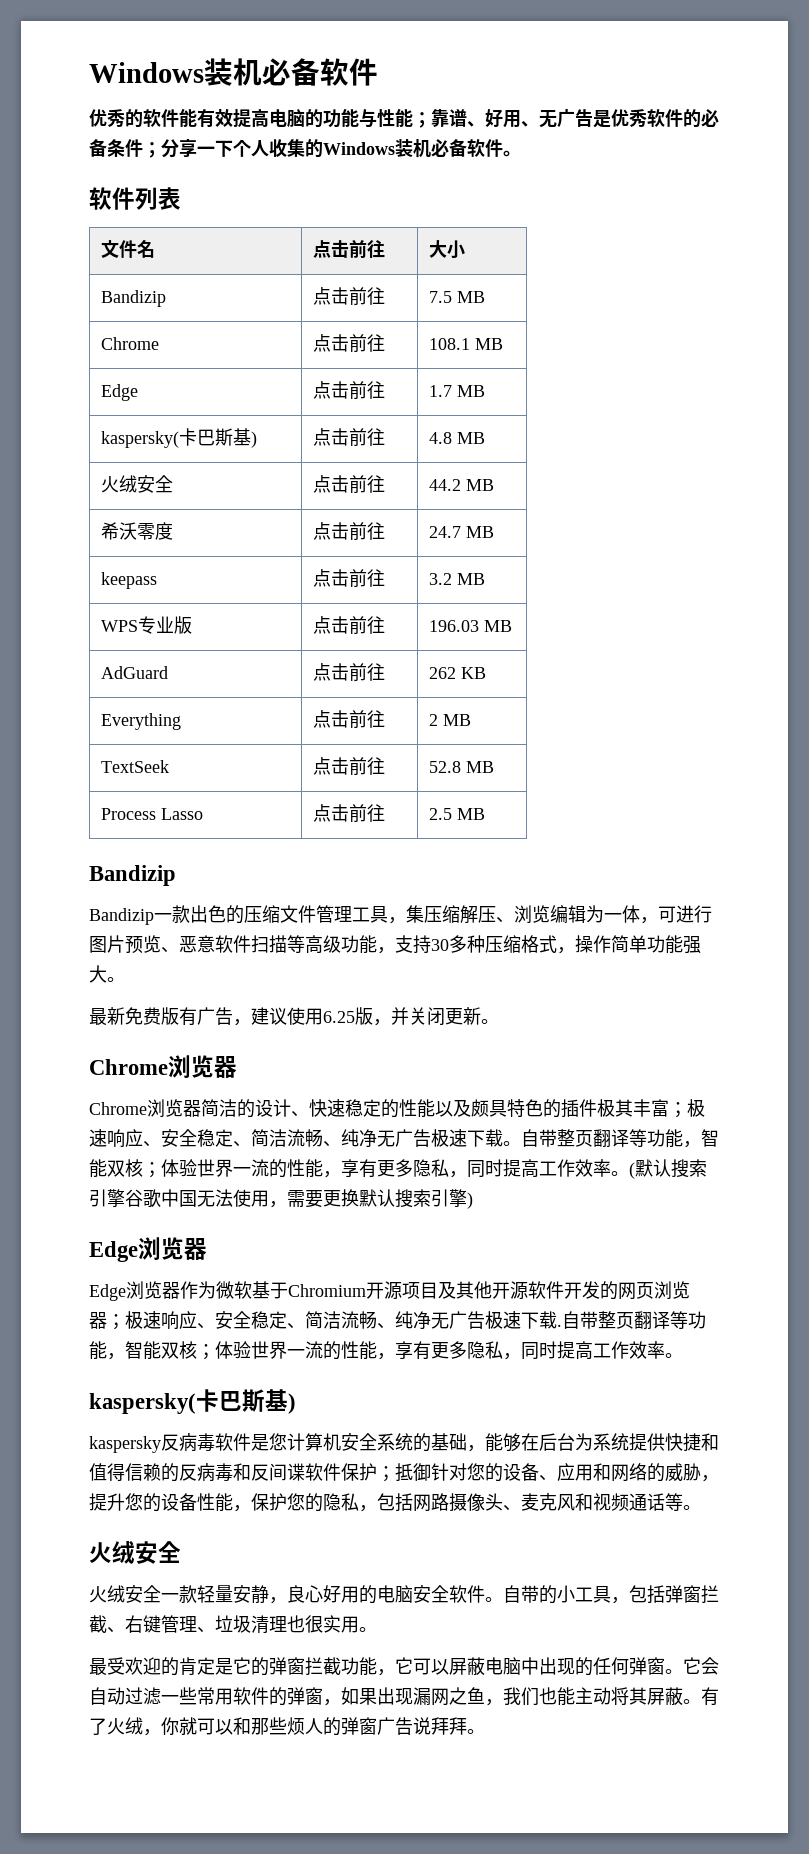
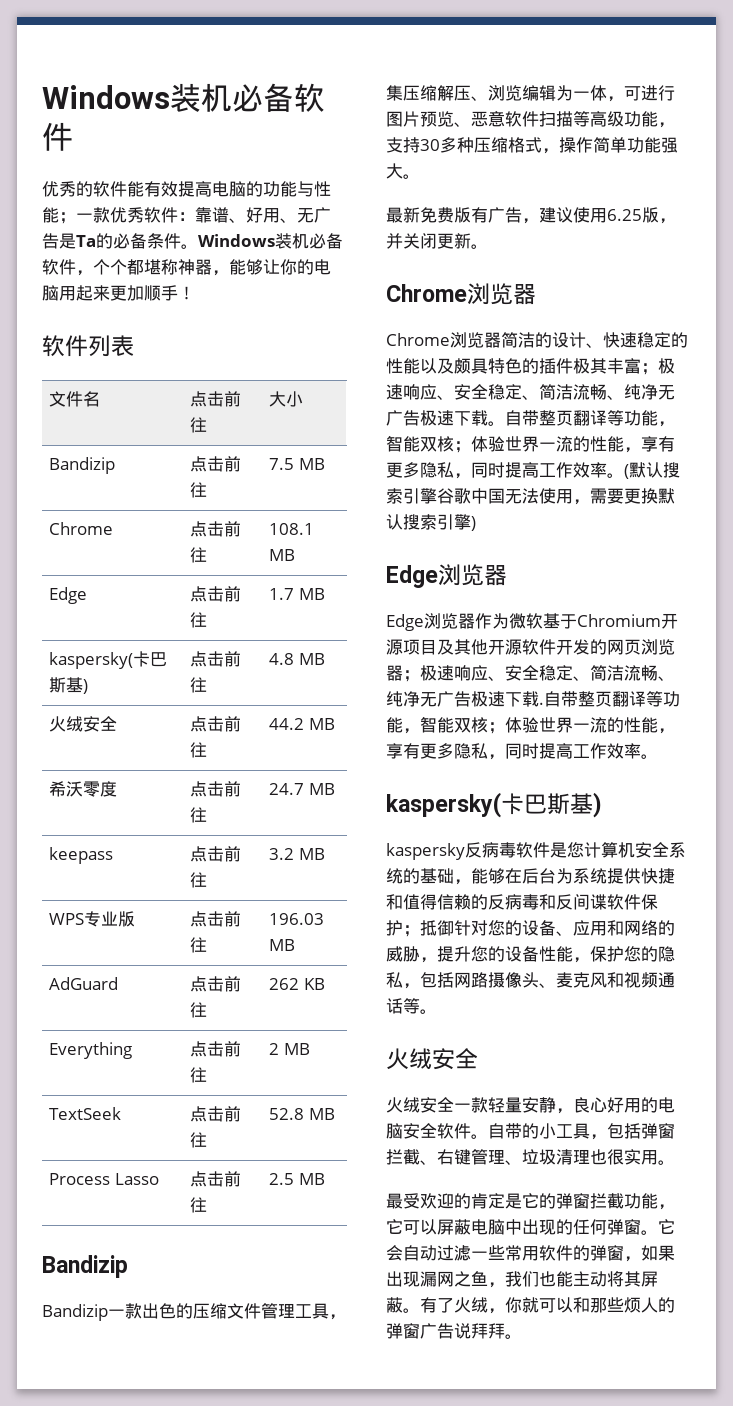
(431, 120) none -> [76,207,195,223] 一款优秀软件：
[611,109,683,127] 优秀软件 -> [76,235,96,247] Ta
[143,138,521,158] ；分享一下个人收集的Windows装机必备软件。 -> [180,233,343,249] [42,259,331,276] [42,285,195,301] 。Windows装机必备软件，个个都堪称神器，能够让你的电脑用起来更加顺手！

